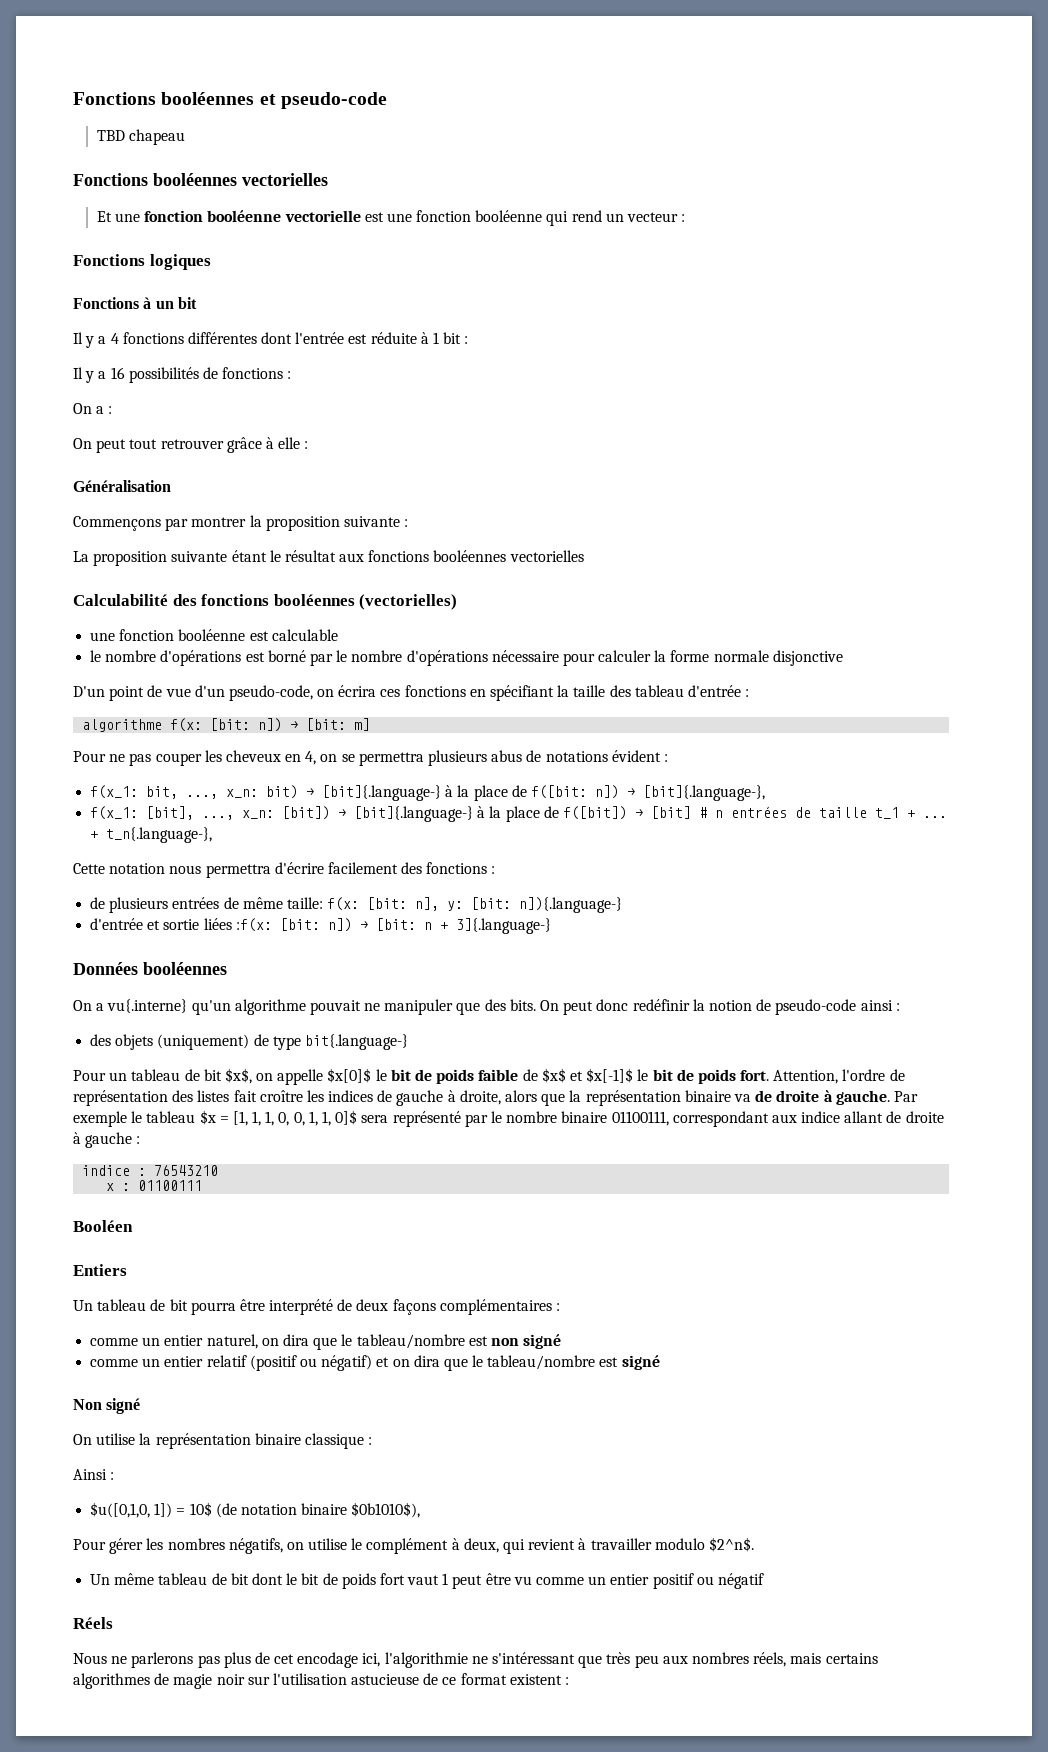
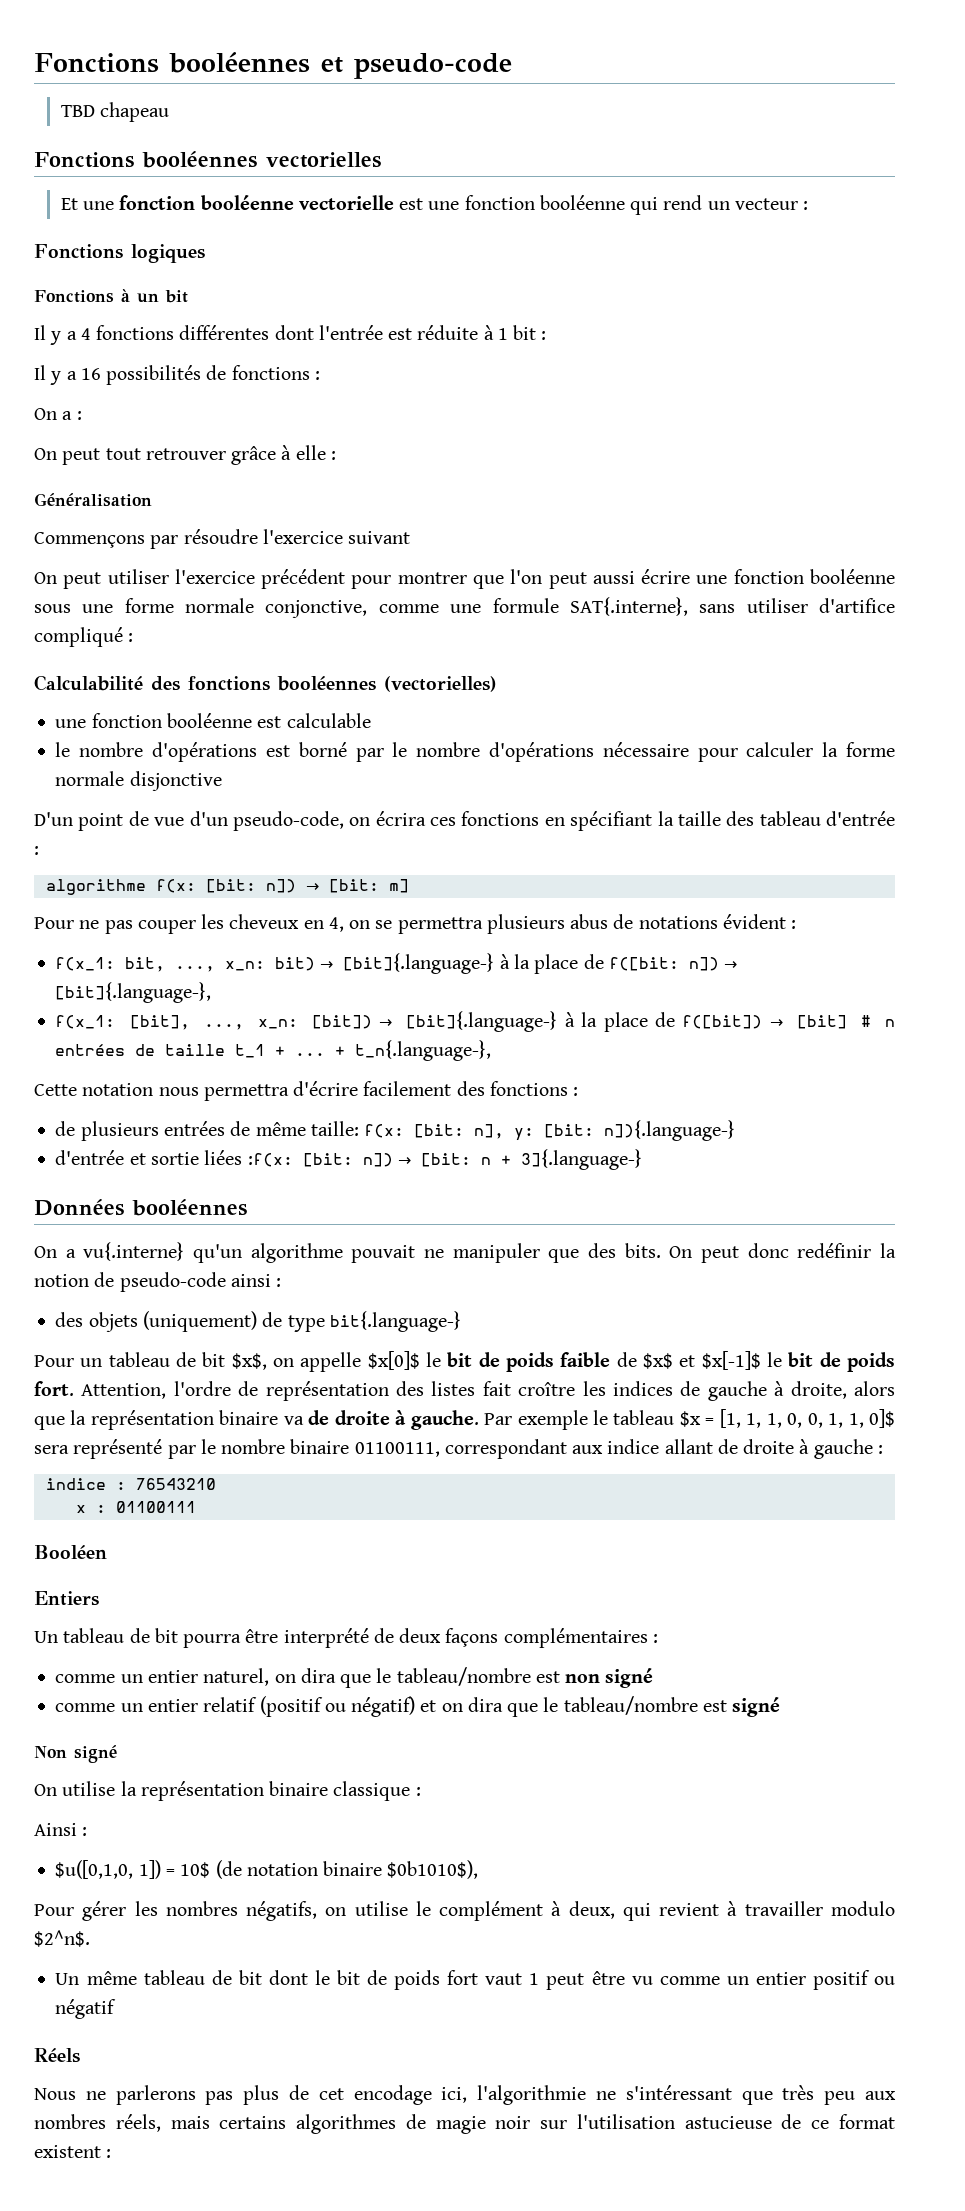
[191,515,409,531] [73,550,584,566] montrer la proposition suivante : // La proposition suivante étant le résultat aux fonctions booléennes vectorielles -> [183,529,411,544] [34,569,896,589] [34,597,896,618] [34,627,134,647] résoudre l'exercice suivant // On peut utiliser l'exercice précédent pour montrer que l'on peut aussi écrire une fonction booléenne sous une forme normale conjonctive, comme une formule SAT{.interne}, sans utiliser d'artifice compliqué :

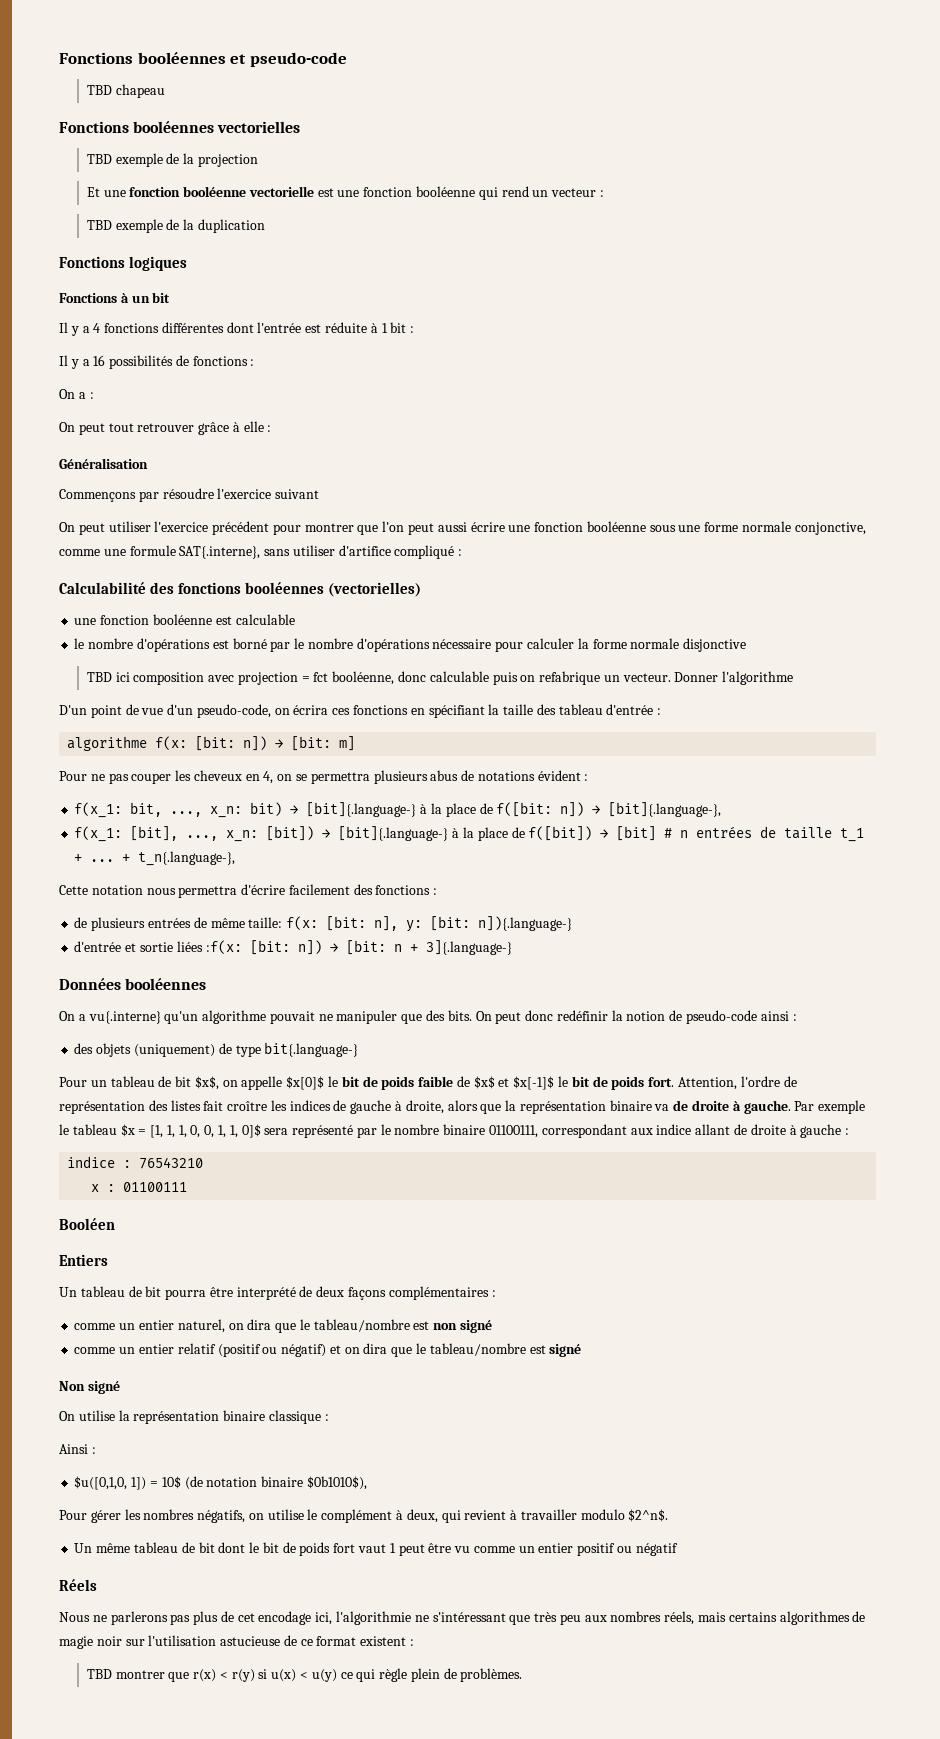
(381, 160) none -> [86,153,258,167] // TBD exemple de la projection
(809, 205) none -> [86,219,265,233] // TBD exemple de la duplication
(222, 781) none -> [86,671,794,685] // TBD ici composition avec projection = fct booléenne, donc calculable puis on refabrique un vecteur. Donner l'algorithme
(112, 2153) none -> [86,1668,523,1682] // TBD montrer que r(x) < r(y) si u(x) < u(y) ce qui règle plein de problèmes.

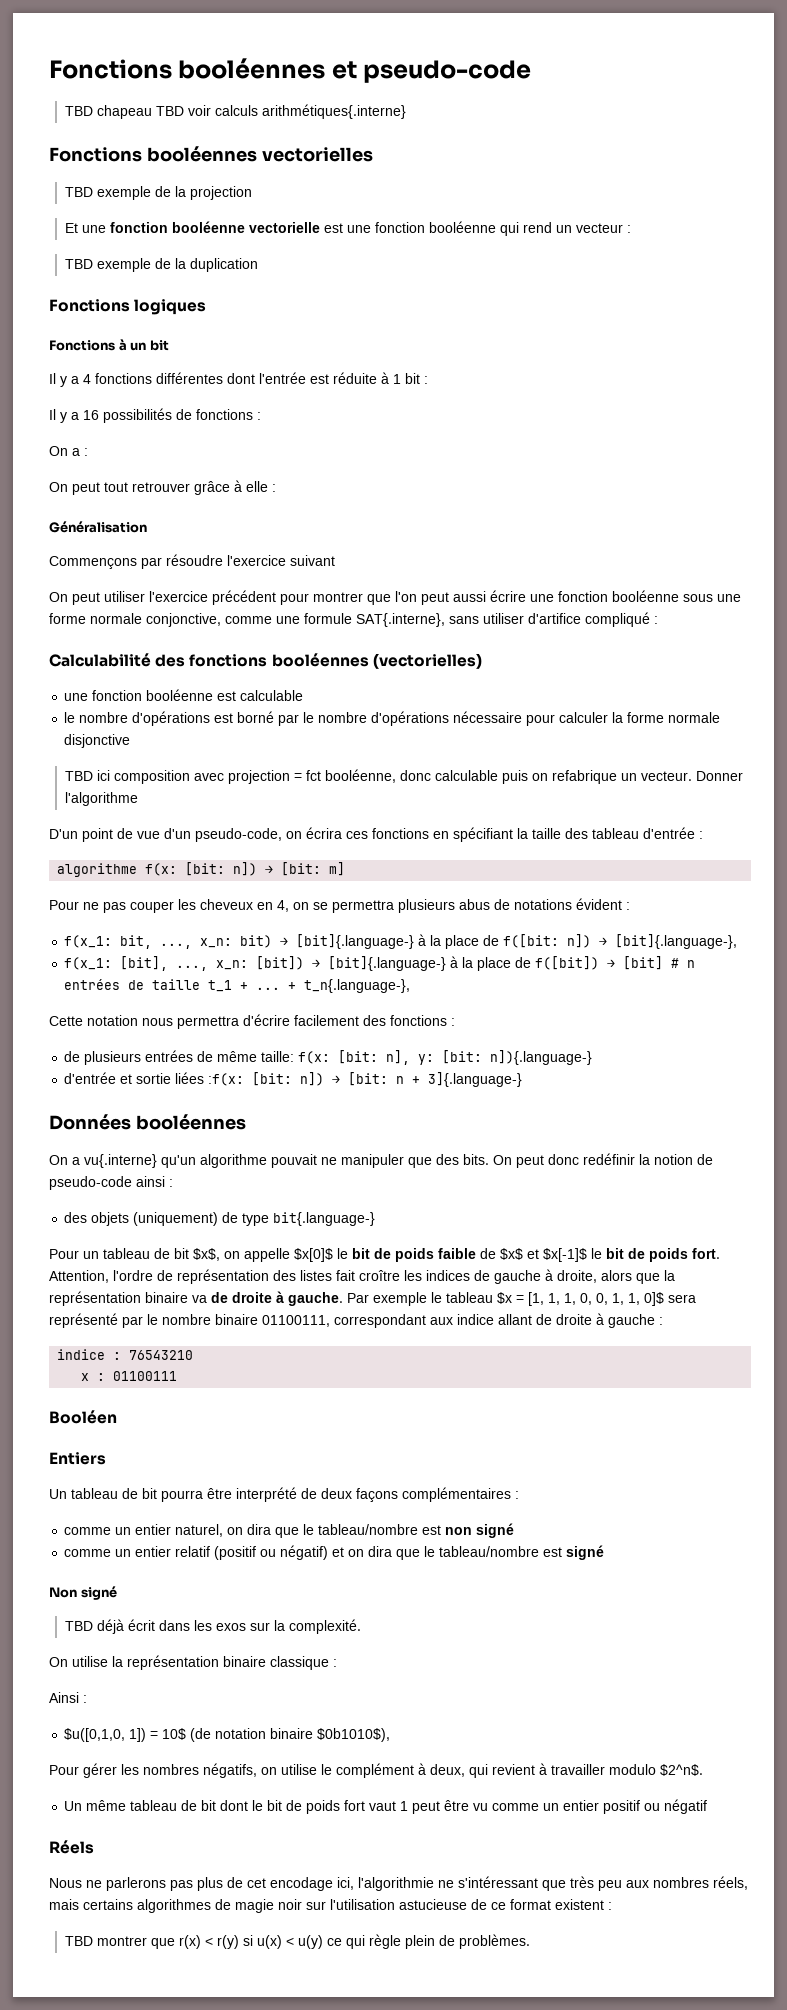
(165, 91) none -> [155,104,406,119] TBD voir calculs arithmétiques{.interne}
(120, 1387) none -> [64,1619,361,1634] // TBD déjà écrit dans les exos sur la complexité.

